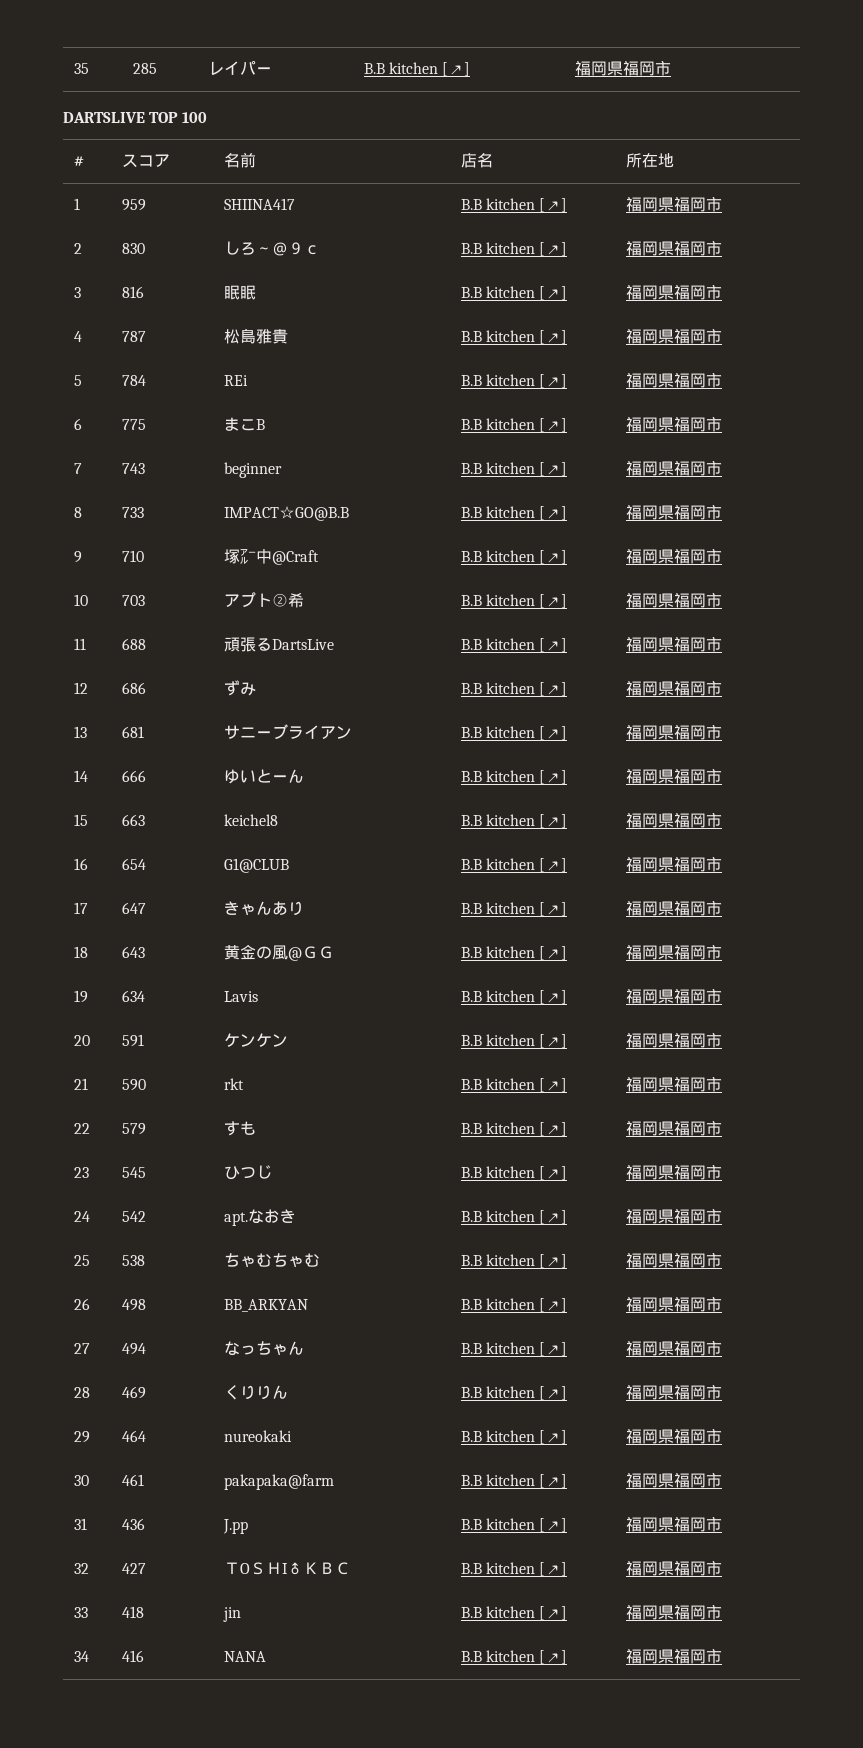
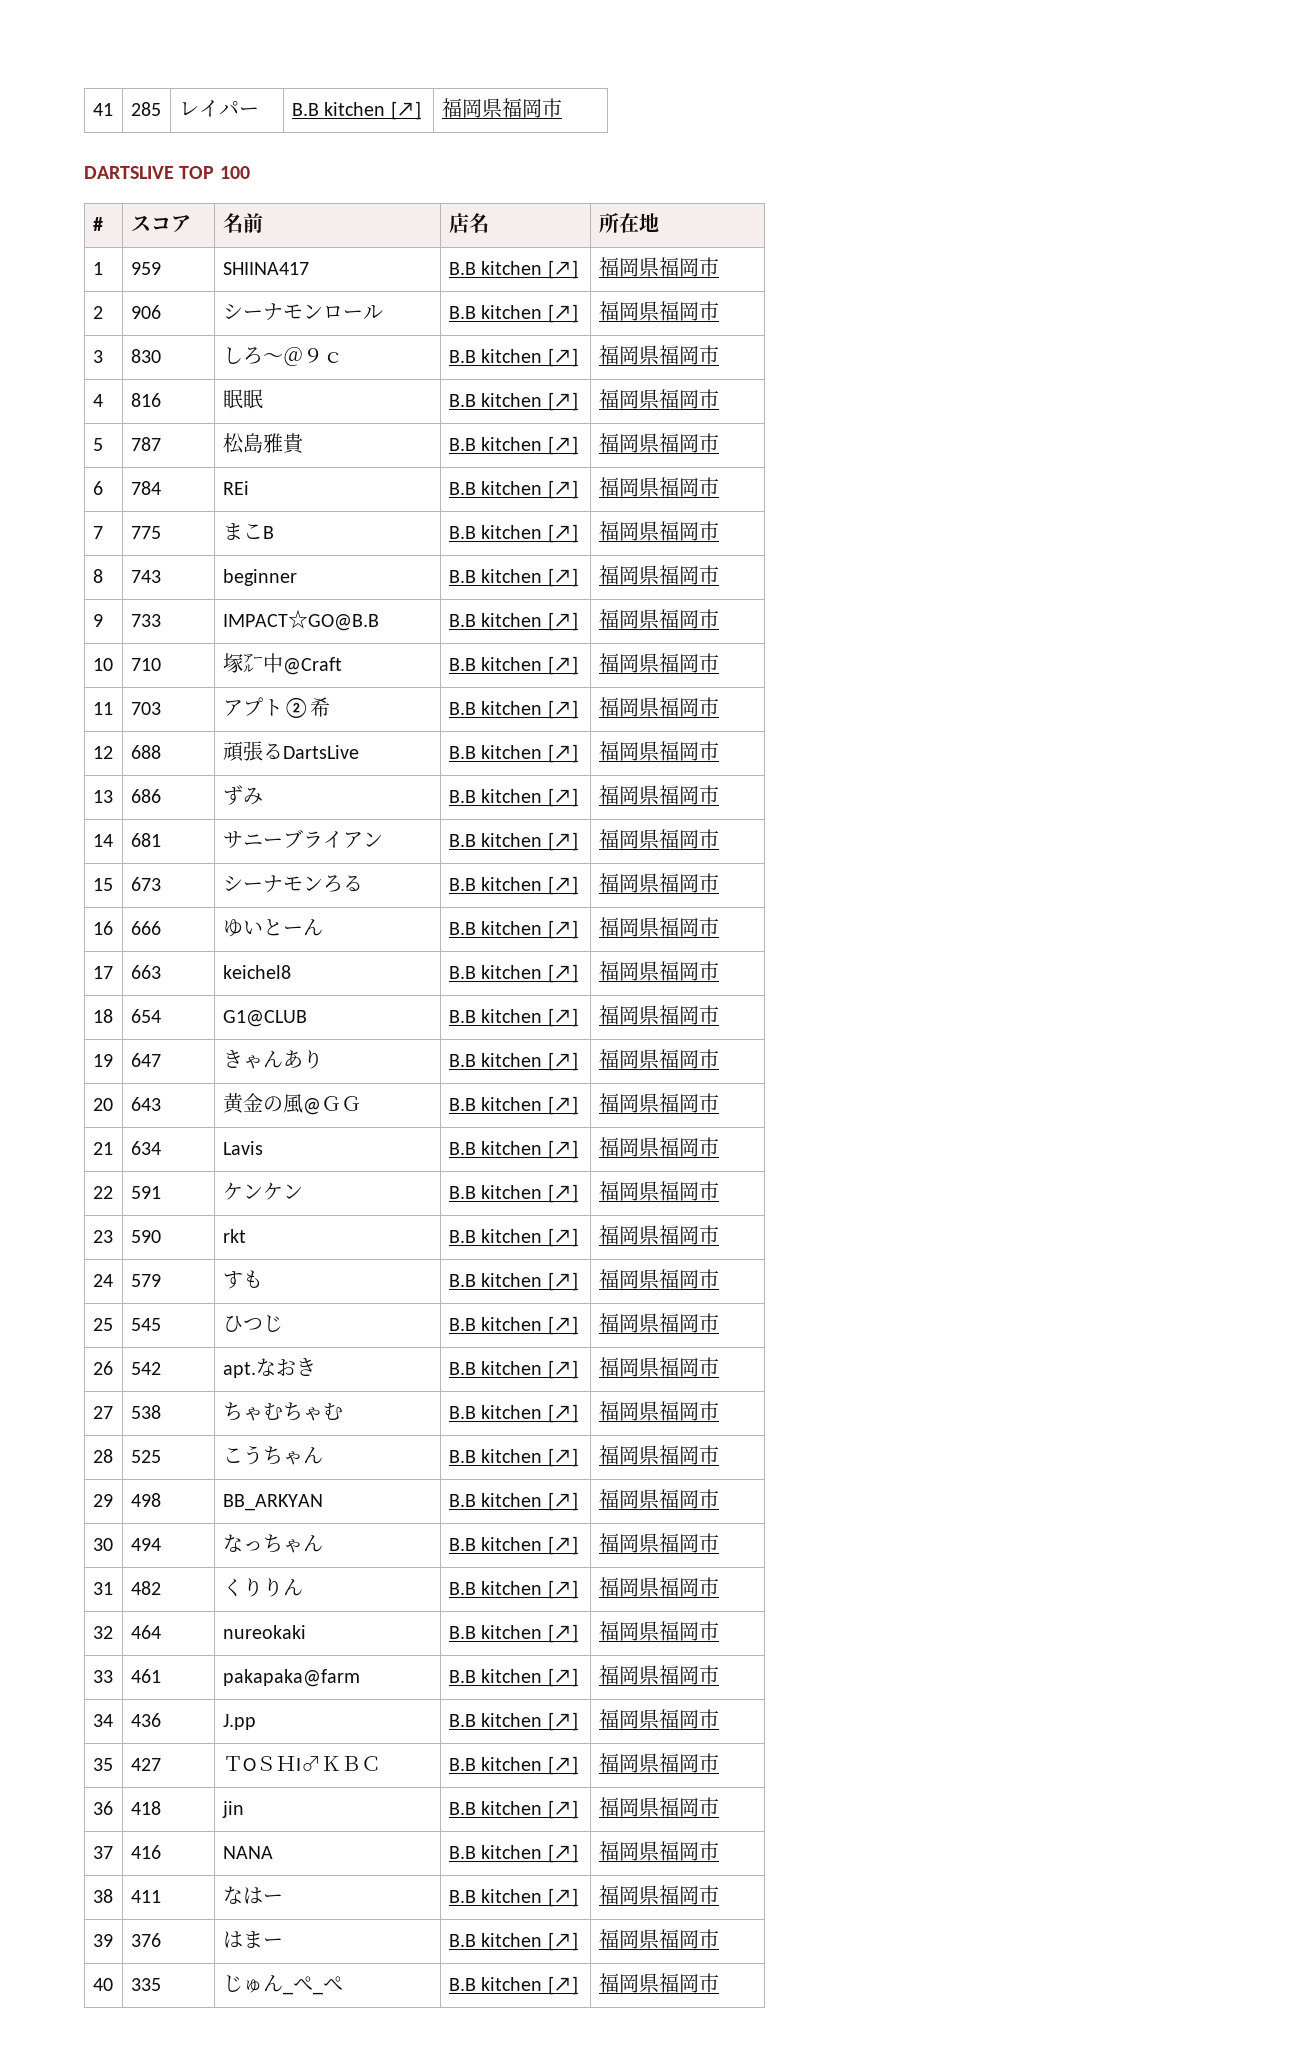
[73,63,89,74] 35 -> [92,103,113,116] 41
(82, 248) none -> [130,305,161,319] [222,303,383,321] [448,304,578,323] [598,301,719,321] [92,350,103,363] | 906 | シーナモンロール | B.B kitchen [↗] | 福岡県福岡市 // 3
[73,287,81,298] 3 -> [92,394,103,407] 4
[73,331,82,342] 4 -> [92,438,103,451] 5
[73,375,82,386] 5 -> [92,481,103,495] 6
[73,418,82,430] 6 -> [92,526,103,539] 7
[73,463,82,474] 7 -> [92,569,103,583] 8
[73,507,82,518] 8 -> [92,614,103,627] 9
[73,551,82,563] 9 -> [92,658,113,671] 10
[73,594,88,606] 10 -> [92,702,113,715] 11
[73,638,86,650] 11 -> [92,746,113,759] 12
[73,682,88,694] 12 -> [92,790,113,803] 13
[73,726,87,738] 13 -> [92,834,113,847] 14
[73,770,88,782] 14 -> [92,878,113,891] [130,877,161,891] [222,875,363,893] [448,876,578,895] [598,873,719,893] [92,921,113,935] 15 | 673 | シーナモンろる | B.B kitchen [↗] | 福岡県福岡市 // 16
[73,814,88,826] 15 -> [92,966,113,979] 17
[73,858,88,870] 16 -> [92,1009,113,1023] 18
[73,902,88,914] 17 -> [92,1054,113,1067] 19
[73,946,88,958] 18 -> [92,1098,113,1111] 20
[73,990,88,1003] 19 -> [92,1142,113,1155] 21
[73,1035,90,1046] 20 -> [92,1186,113,1199] 22
[73,1078,88,1090] 21 -> [92,1230,113,1243] 23
[73,1123,90,1134] 22 -> [92,1274,113,1287] 24
[73,1167,89,1178] 23 -> [92,1318,113,1331] 25
[73,1211,90,1222] 24 -> [92,1361,113,1375] 26
[73,1255,90,1266] 25 -> [92,1406,113,1419] 27
[73,1298,90,1310] 26 -> [92,1449,113,1463] [130,1450,161,1463] [222,1445,323,1465] [448,1448,578,1467] [598,1445,719,1465] [92,1494,113,1507] 28 | 525 | こうちゃん | B.B kitchen [↗] | 福岡県福岡市 // 29
[73,1343,90,1354] 27 -> [92,1538,113,1551] 30
[73,1387,90,1398] [121,1386,146,1399] 28 | 469 -> [92,1582,113,1595] [130,1581,161,1595] 31 | 482
[73,1431,90,1443] 29 -> [92,1626,113,1639] 32
[73,1475,89,1486] 30 -> [92,1670,113,1683] 33
[73,1518,87,1530] 31 -> [92,1714,113,1727] 34
[73,1563,89,1574] 32 -> [92,1758,113,1771] 35
[73,1607,88,1618] 33 -> [92,1801,113,1815] 36
[73,1651,89,1662] 34 -> [92,1846,113,1859] 37
(722, 1656) none -> [92,1889,113,1903] [130,1890,161,1903] [222,1886,283,1904] [448,1888,578,1907] [598,1885,719,1905] [92,1934,113,1947] [130,1933,161,1947] [222,1931,283,1948] [448,1932,578,1951] [598,1929,719,1949] [92,1978,113,1991] [130,1978,161,1991] [222,1974,293,1995] [292,1976,313,1991] [312,1991,323,1995] [322,1976,343,1991] [448,1976,578,1995] [598,1973,719,1993] // 38 | 411 | なはー | B.B kitchen [↗] | 福岡県福岡市 // 39 | 376 | はまー | B.B kitchen [↗] | 福岡県福岡市 // 40 | 335 | じゅん_ぺ_ぺ | B.B kitchen [↗] | 福岡県福岡市

